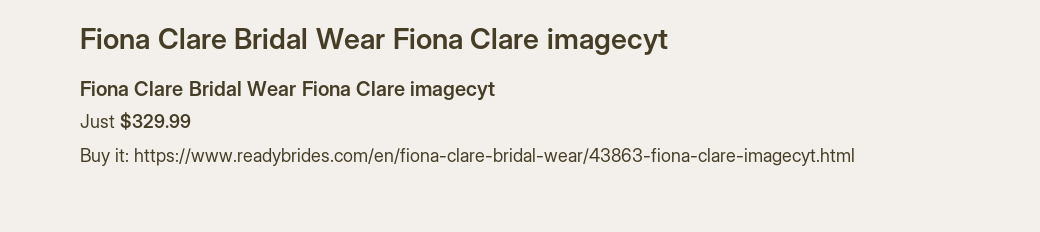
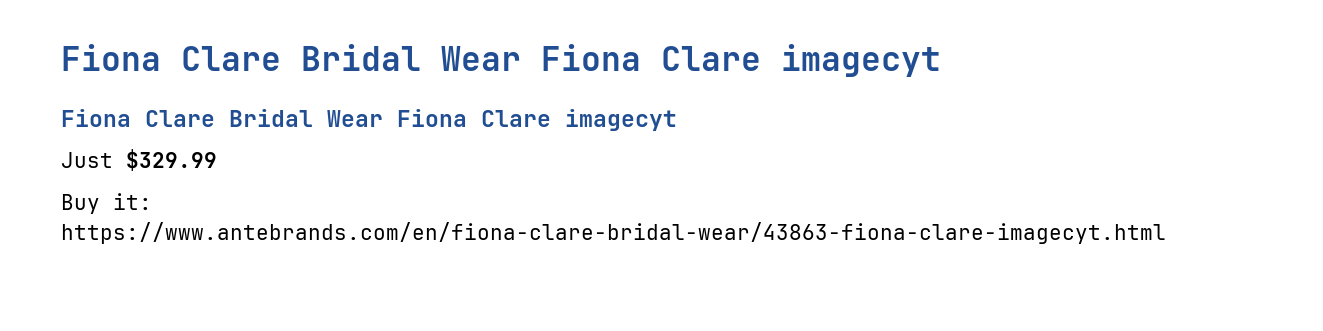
[134,148,855,166] https://www.readybrides.com/en/fiona-clare-bridal-wear/43863-fiona-clare-imagecyt.html -> [61,222,1166,244] https://www.antebrands.com/en/fiona-clare-bridal-wear/43863-fiona-clare-imagecyt.html

